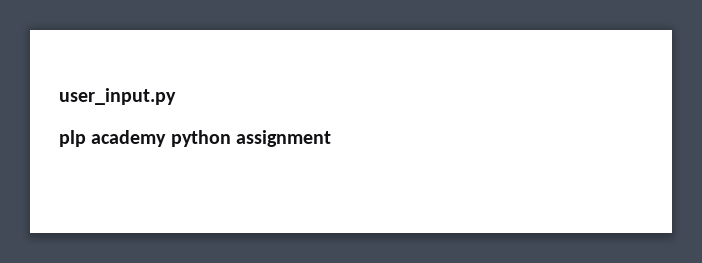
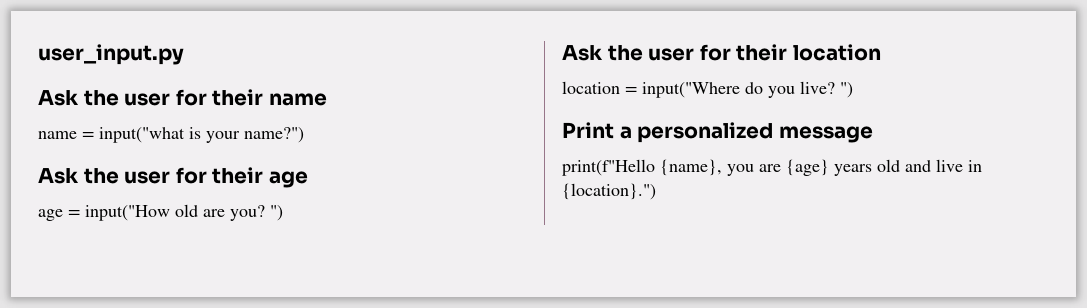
[59,130,331,147] plp academy python assignment -> [38,89,327,106] [38,127,304,143] [38,167,308,188] [38,204,283,221] [562,44,881,61] [562,81,853,98] [562,122,873,143] [562,159,982,176] [562,183,656,200] Ask the user for their name // name = input("what is your name?") // Ask the user for their age // age = input("How old are you? ") // Ask the user for their location // location = input("Where do you live? ") // Print a personalized message // print(f"Hello {name}, you are {age} years old and live in {location}.")

